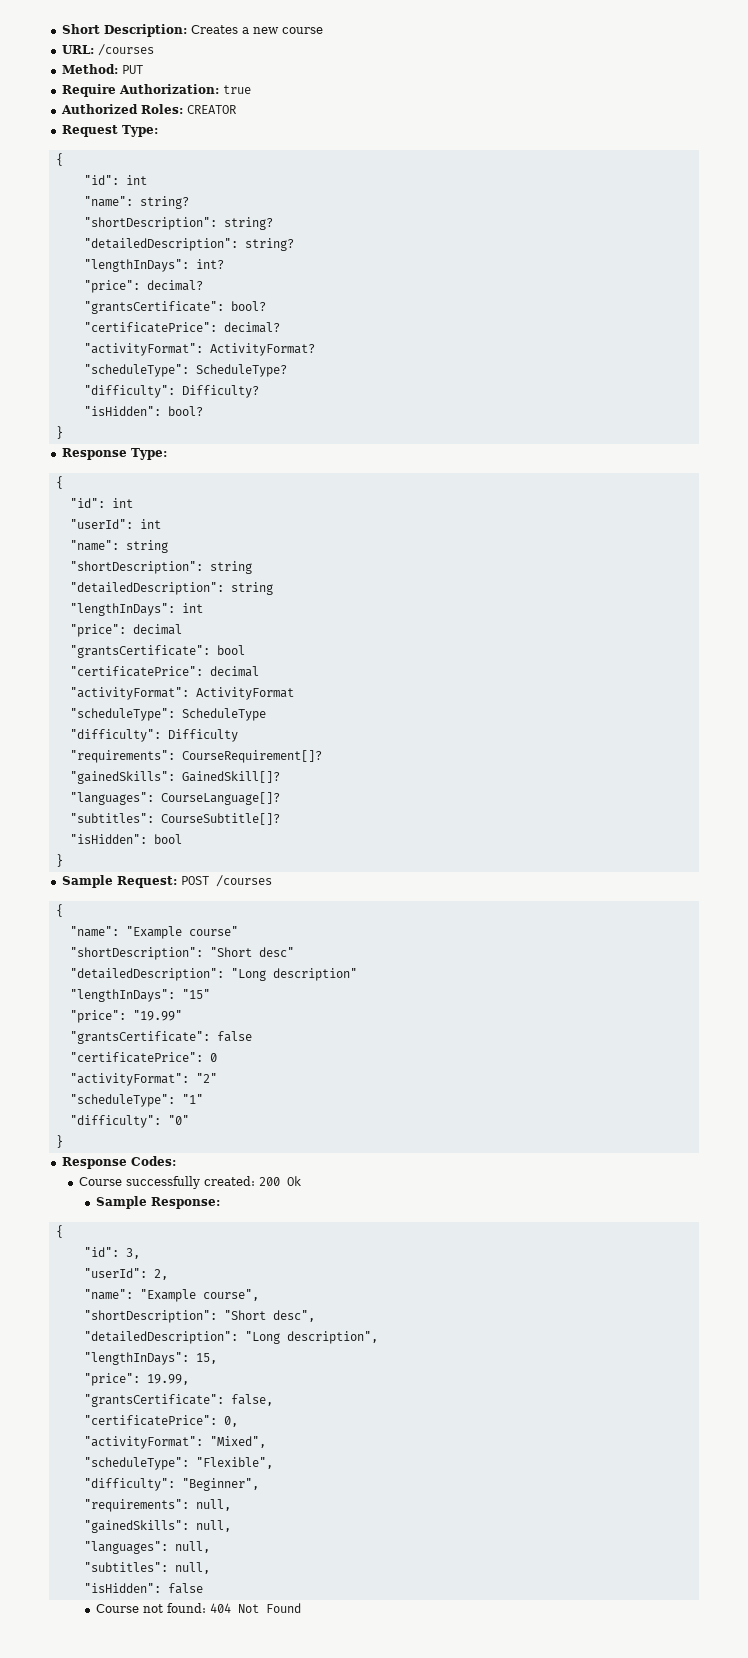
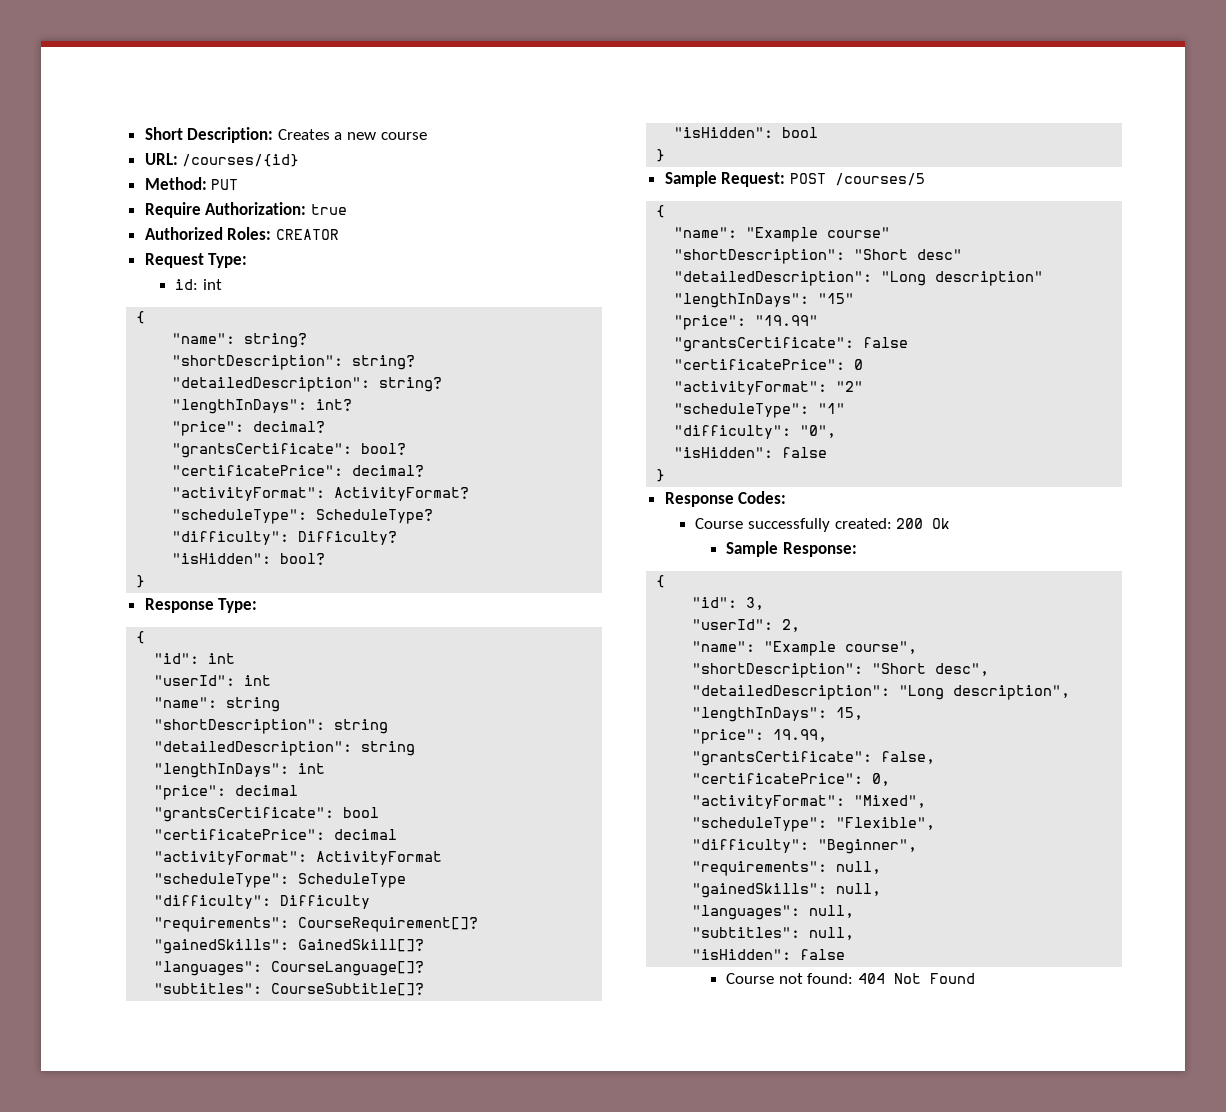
[97,44,154,56] /courses -> [182,154,300,167] /courses/{id}
[55,153,63,166] [83,175,147,185] // { // "id": int -> [175,279,222,290] [136,311,146,324] // id: int // {
[215,875,272,887] /courses -> [834,173,925,186] /courses/5
[167,1115,189,1125] "0" -> [800,425,837,438] [674,447,828,458] "0", // "isHidden": false

